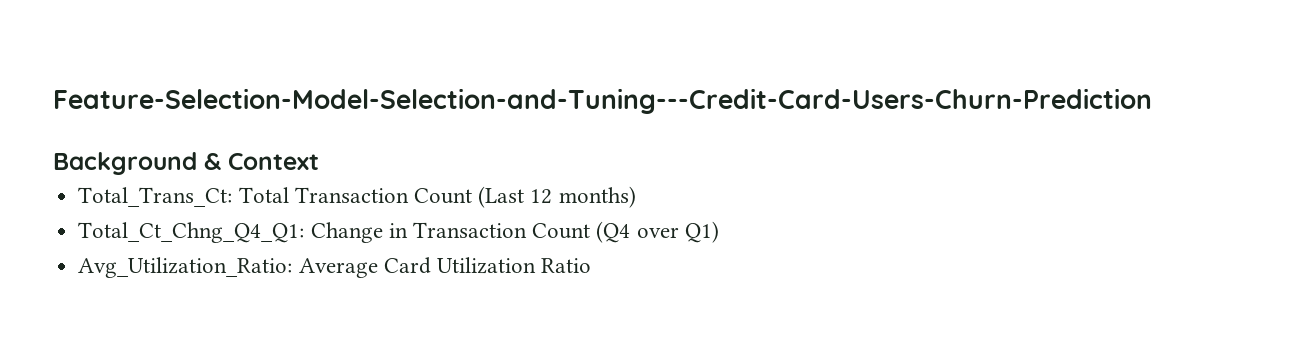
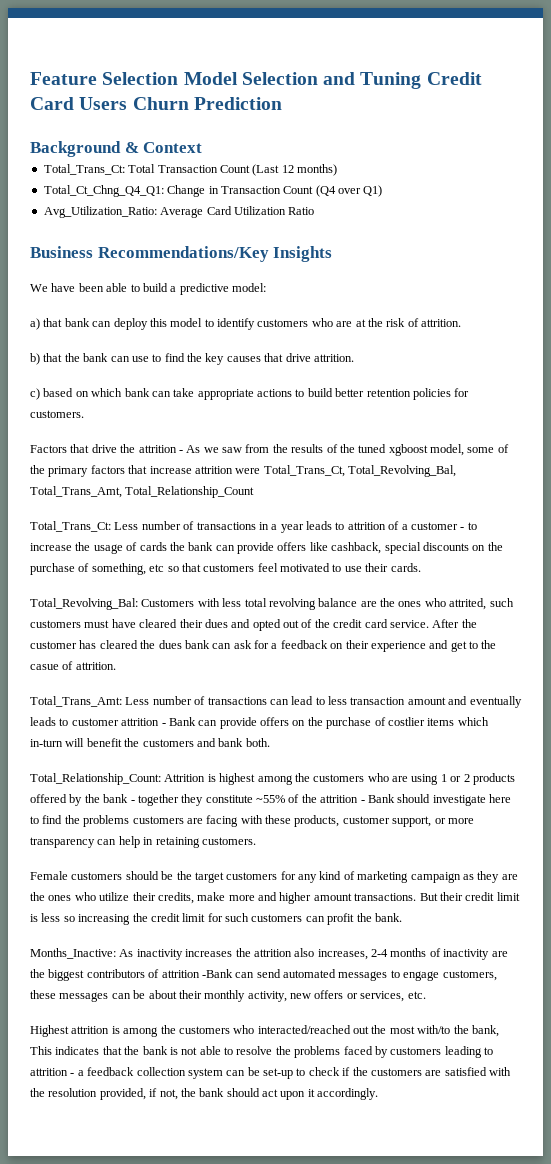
[53,88,1152,114] Feature-Selection-Model-Selection-and-Tuning---Credit-Card-Users-Churn-Prediction -> [30,72,482,89] [30,97,282,110] Feature Selection Model Selection and Tuning Credit Card Users Churn Prediction
(592, 265) none -> [30,246,333,262] [30,283,266,295] [30,318,461,330] [30,353,354,365] [30,388,470,400] [30,410,84,418] [30,444,509,456] [30,465,456,477] [30,486,255,498] [30,521,477,533] [30,542,503,554] [30,563,421,575] [30,598,514,610] [30,619,477,631] [30,640,497,652] [30,661,116,670] [30,696,522,708] [30,717,489,729] [30,738,270,747] [30,773,515,785] [30,794,511,806] [30,815,474,827] [30,836,256,848] [30,871,518,883] [30,892,520,904] [30,913,402,925] [30,948,508,960] [30,969,497,981] [30,990,426,1002] [30,1025,499,1037] [30,1046,493,1058] [30,1067,511,1079] [30,1088,379,1100] // Business Recommendations/Key Insights // We have been able to build a predictive model: // a) that bank can deploy this model to identify customers who are at the risk of attrition. // b) that the bank can use to find the key causes that drive attrition. // c) based on which bank can take appropriate actions to build better retention policies for customers. // Factors that drive the attrition - As we saw from the results of the tuned xgboost model, some of the primary factors that increase attrition were Total_Trans_Ct, Total_Revolving_Bal, Total_Trans_Amt, Total_Relationship_Count // Total_Trans_Ct: Less number of transactions in a year leads to attrition of a customer - to increase the usage of cards the bank can provide offers like cashback, special discounts on the purchase of something, etc so that customers feel motivated to use their cards. // Total_Revolving_Bal: Customers with less total revolving balance are the ones who attrited, such customers must have cleared their dues and opted out of the credit card service. After the customer has cleared the dues bank can ask for a feedback on their experience and get to the casue of attrition. // Total_Trans_Amt: Less number of transactions can lead to less transaction amount and eventually leads to customer attrition - Bank can provide offers on the purchase of costlier items which in-turn will benefit the customers and bank both. // Total_Relationship_Count: Attrition is highest among the customers who are using 1 or 2 products offered by the bank - together they constitute ~55% of the attrition - Bank should investigate here to find the problems customers are facing with these products, customer support, or more transparency can help in retaining customers. // Female customers should be the target customers for any kind of marketing campaign as they are the ones who utilize their credits, make more and higher amount transactions. But their credit limit is less so increasing the credit limit for such customers can profit the bank. // Months_Inactive: As inactivity increases the attrition also increases, 2-4 months of inactivity are the biggest contributors of attrition -Bank can send automated messages to engage customers, these messages can be about their monthly activity, new offers or services, etc. // Highest attrition is among the customers who interacted/reached out the most with/to the bank, This indicates that the bank is not able to resolve the problems faced by customers leading to attrition - a feedback collection system can be set-up to check if the customers are satisfied with the resolution provided, if not, the bank should act upon it accordingly.

